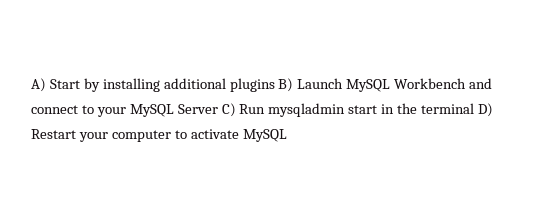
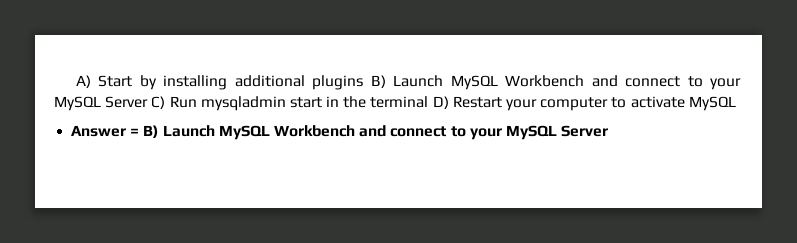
(287, 135) none -> [71,125,609,140] // Answer = B) Launch MySQL Workbench and connect to your MySQL Server

